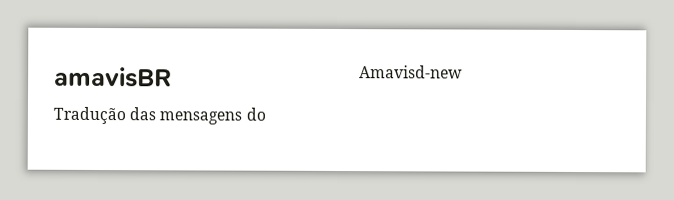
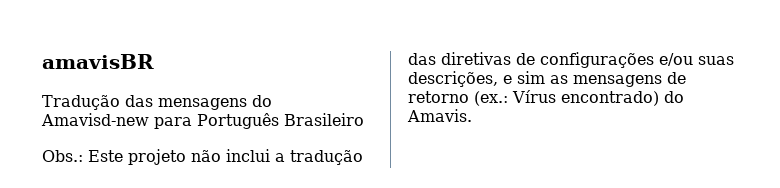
(463, 72) none -> [154,113,364,129] [42,149,363,165] [408,52,734,68] [408,71,686,87] [408,90,684,106] [407,109,472,122] para Português Brasileiro // Obs.: Este projeto não inclui a tradução das diretivas de configurações e/ou suas descrições, e sim as mensagens de retorno (ex.: Vírus encontrado) do Amavis.

